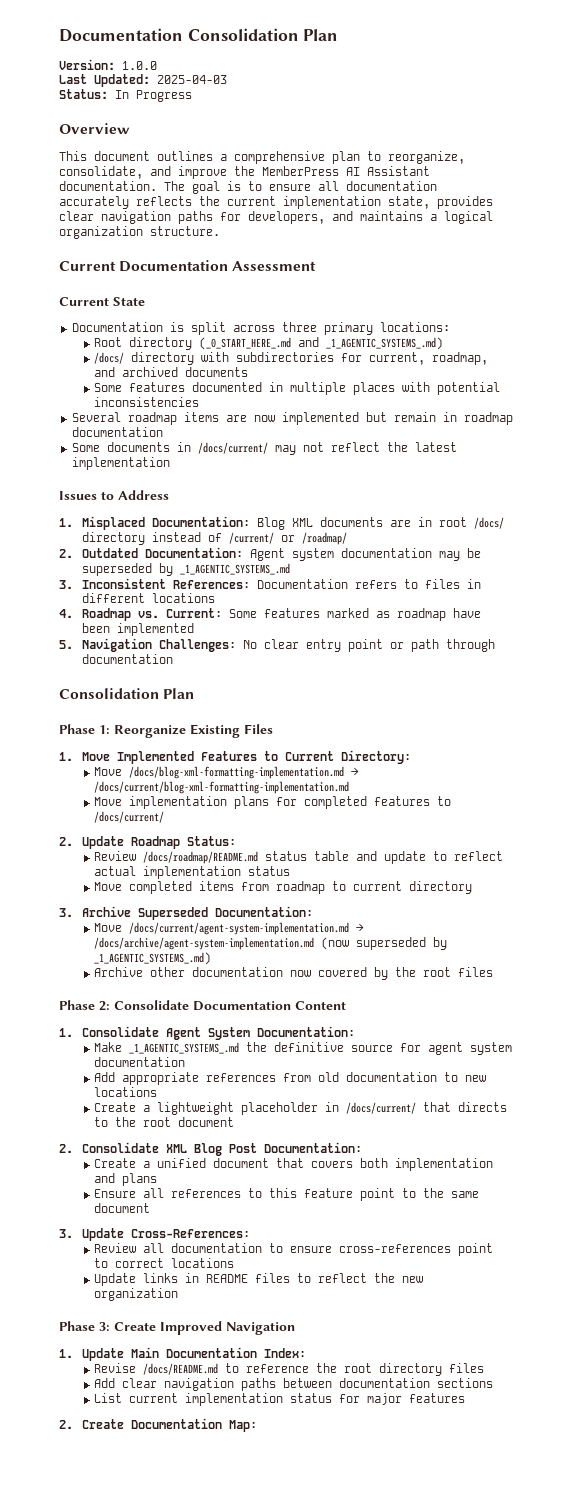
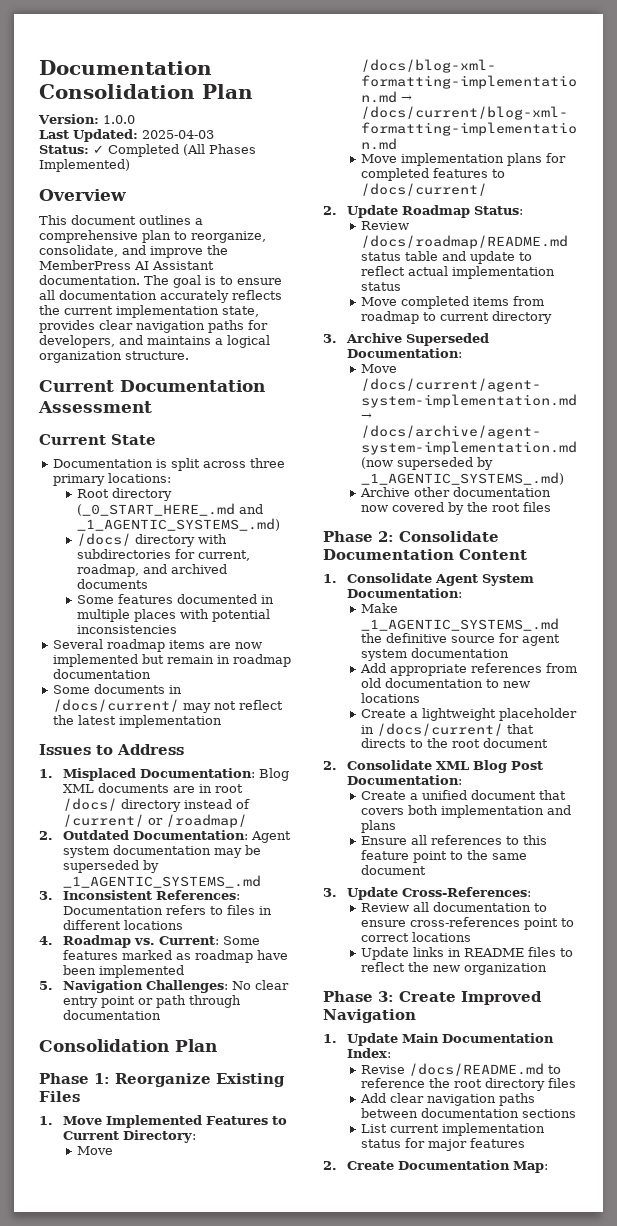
[115,90,192,102] In Progress -> [93,144,256,157] [39,159,130,172] ✓ Completed (All Phases Implemented)

